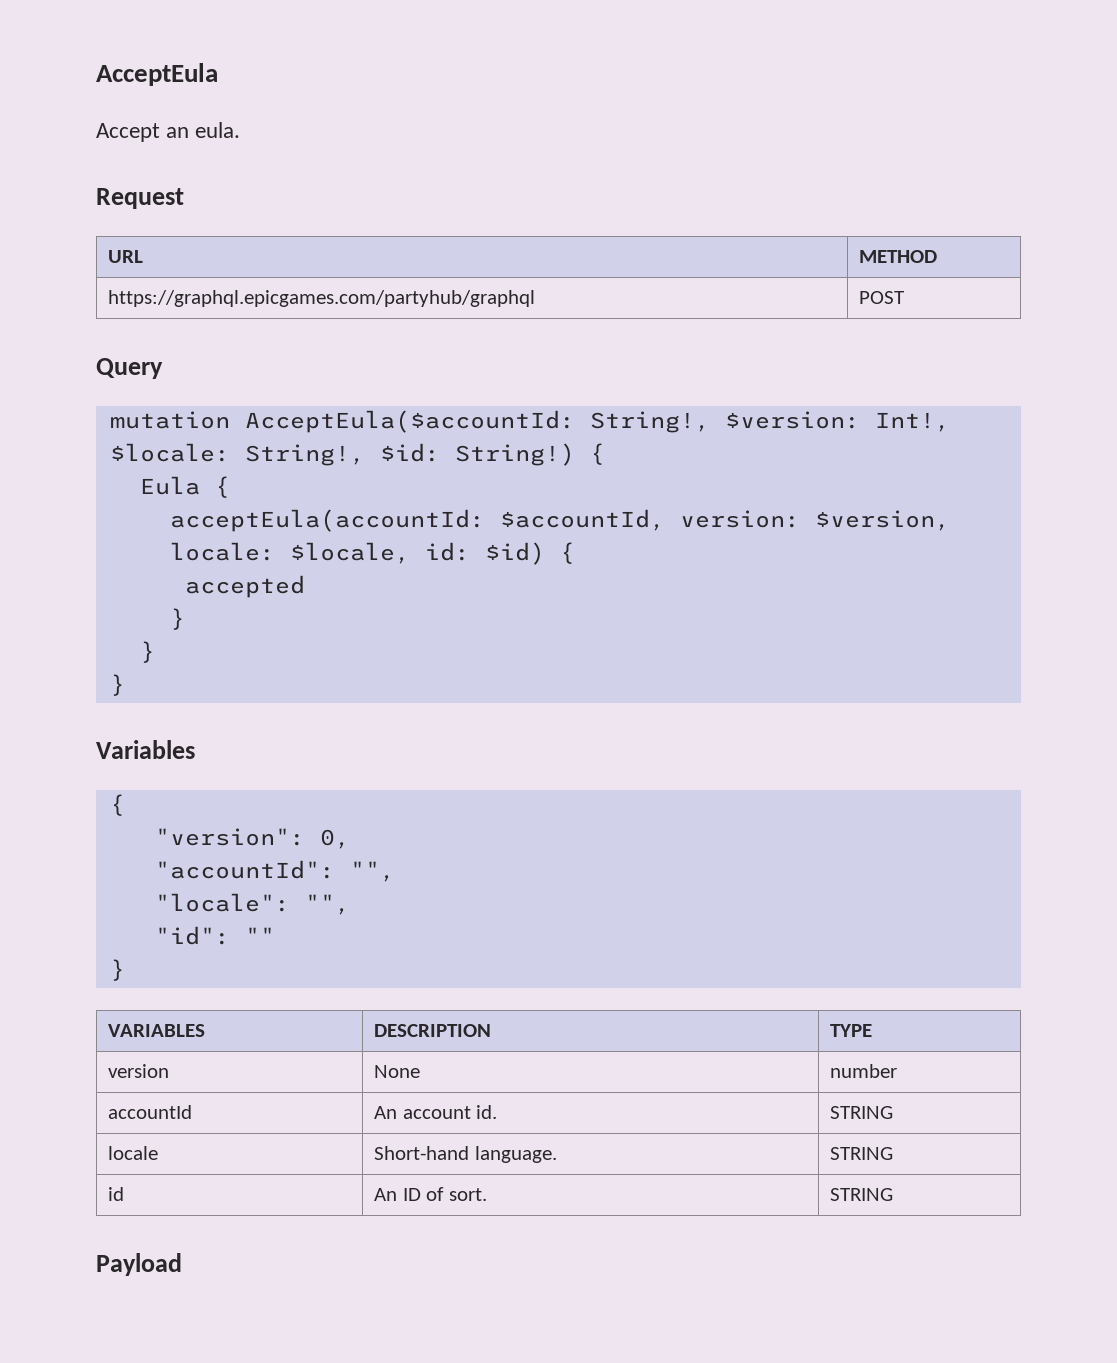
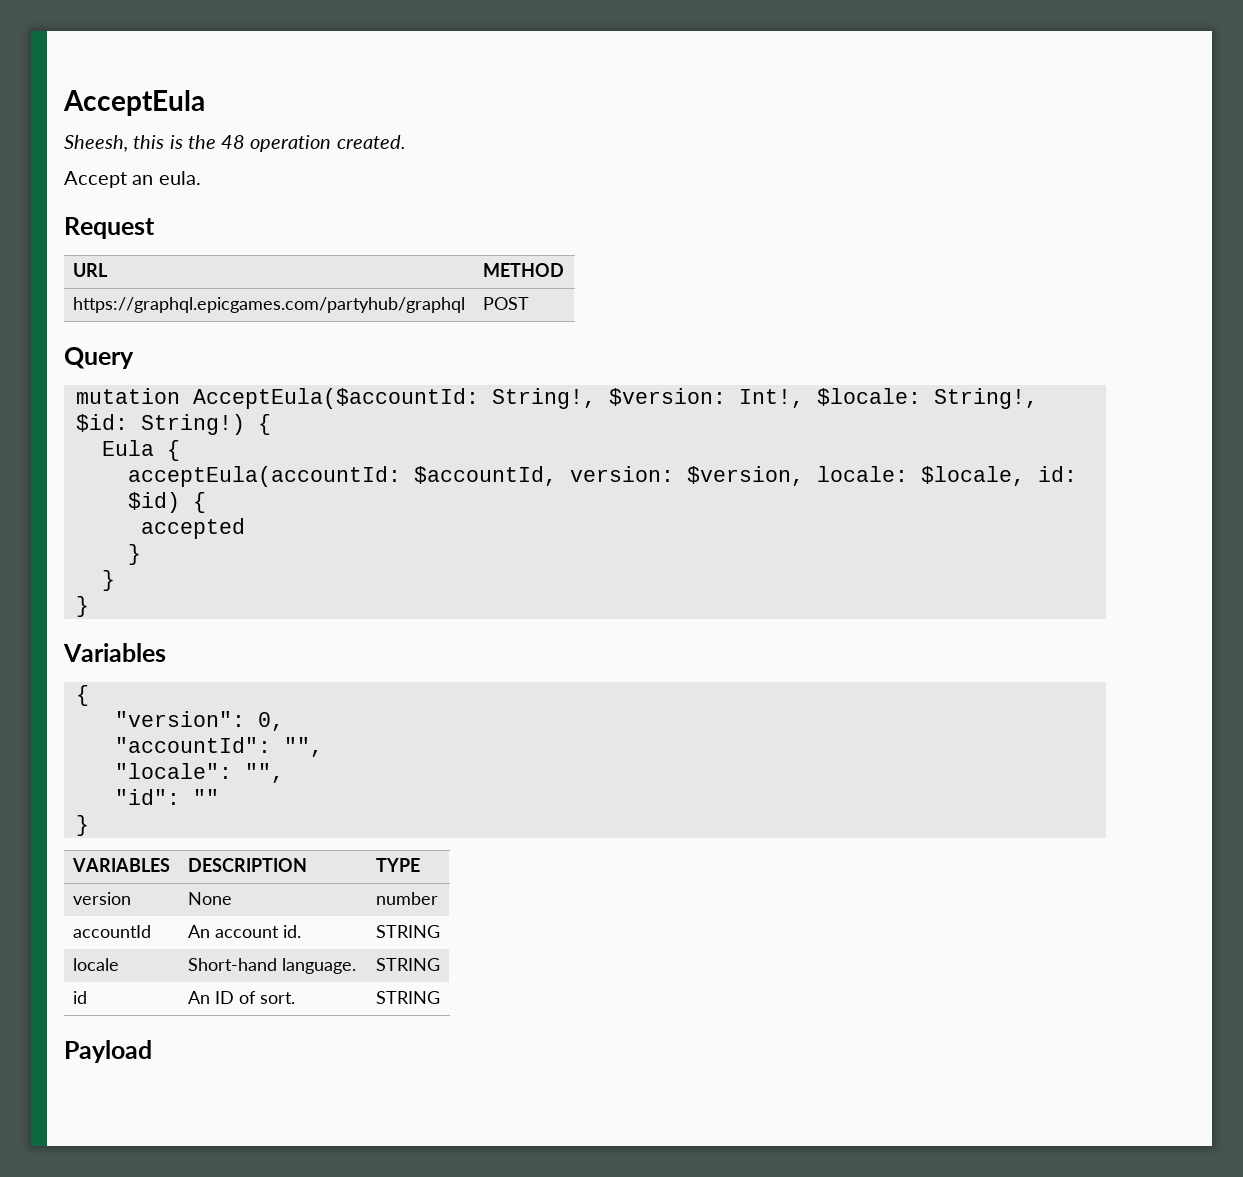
(218, 74) none -> [64,135,406,152] // Sheesh, this is the 48 operation created.

